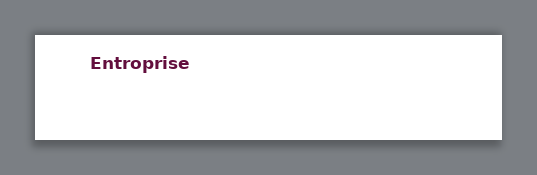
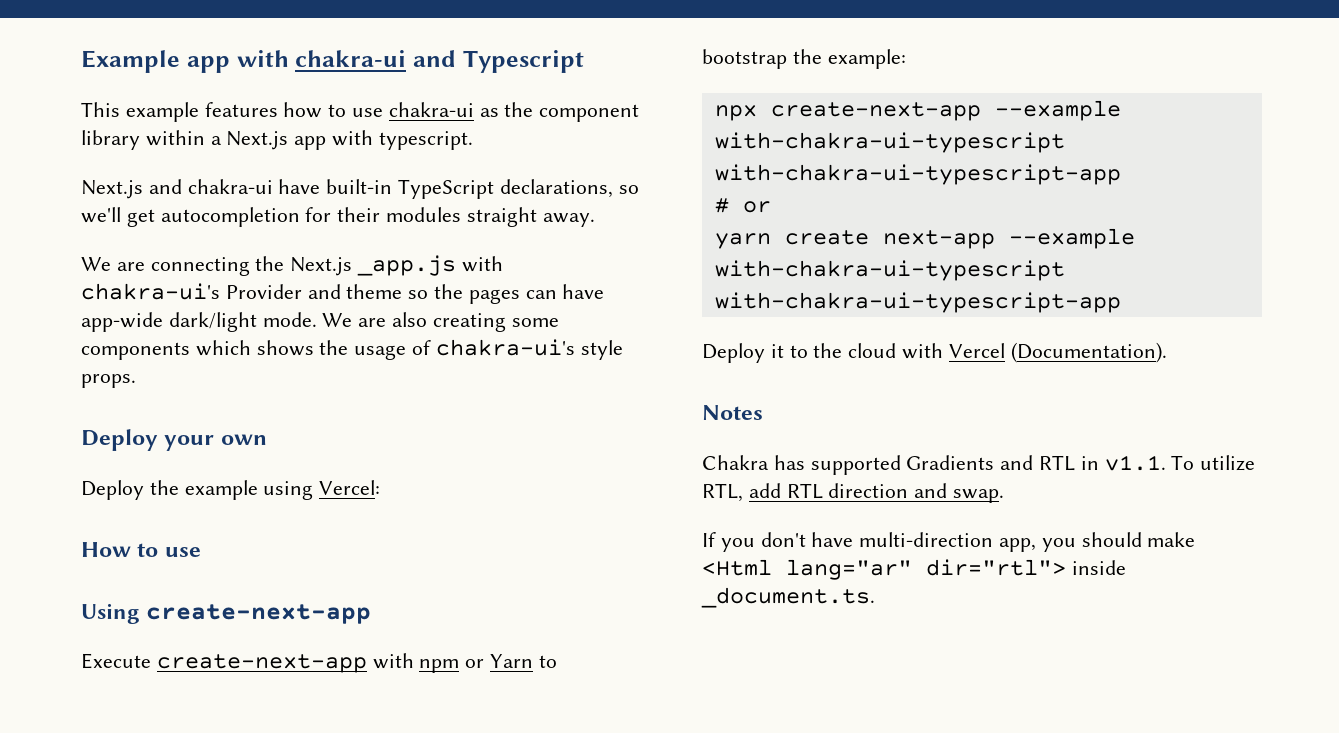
[90,56,190,73] Entroprise -> [81,50,584,73] [81,102,640,122] [81,130,473,150] [81,179,639,199] [81,207,595,227] [81,255,503,276] [81,283,605,304] [81,312,559,332] [81,339,623,360] [81,374,136,388] [81,429,267,451] [81,480,381,500] [81,542,201,557] [81,603,372,624] [81,653,557,673] [702,49,906,69] [714,100,1121,121] [714,132,1065,153] [714,164,1121,185] [714,198,771,213] [714,228,1135,249] [714,260,1065,281] [714,292,1121,313] [702,342,1167,363] [702,405,763,420] [702,455,1256,475] [702,483,1005,503] [702,532,1196,552] [702,559,1126,580] [701,587,875,608] Example app with chakra-ui and Typescript // This example features how to use chakra-ui as the component library within a Next.js app with typescript. // Next.js and chakra-ui have built-in TypeScript declarations, so we'll get autocompletion for their modules straight away. // We are connecting the Next.js _app.js with chakra-ui's Provider and theme so the pages can have app-wide dark/light mode. We are also creating some components which shows the usage of chakra-ui's style props. // Deploy your own // Deploy the example using Vercel: // How to use // Using create-next-app // Execute create-next-app with npm or Yarn to bootstrap the example: // npx create-next-app --example with-chakra-ui-typescript with-chakra-ui-typescript-app // # or // yarn create next-app --example with-chakra-ui-typescript with-chakra-ui-typescript-app // Deploy it to the cloud with Vercel (Documentation). // Notes // Chakra has supported Gradients and RTL in v1.1. To utilize RTL, add RTL direction and swap. // If you don't have multi-direction app, you should make <Html lang="ar" dir="rtl"> inside _document.ts.

